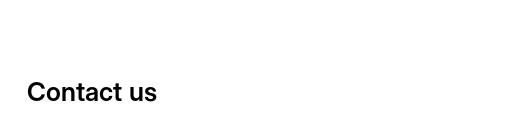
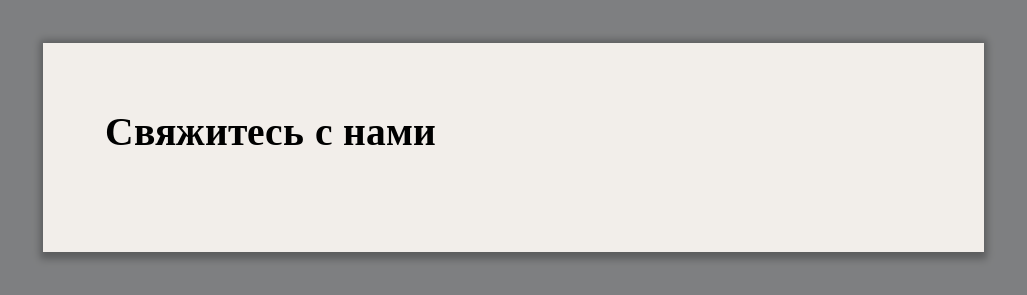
[27,82,158,102] Contact us -> [105,119,437,145] Свяжитесь с нами

